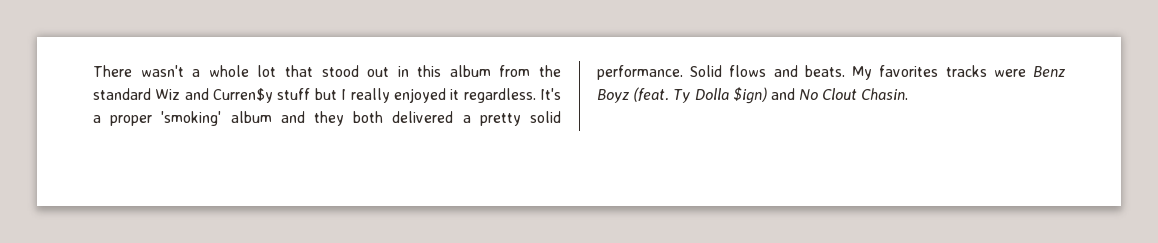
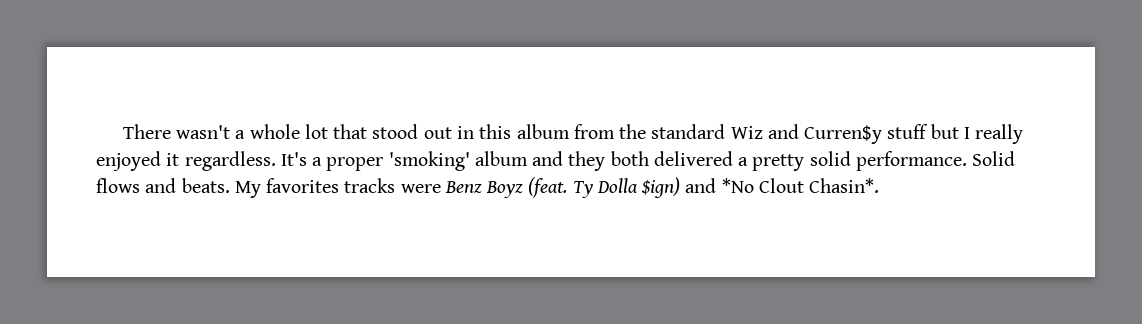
[799,88,909,100] No Clout Chasin. -> [721,178,880,193] *No Clout Chasin*.

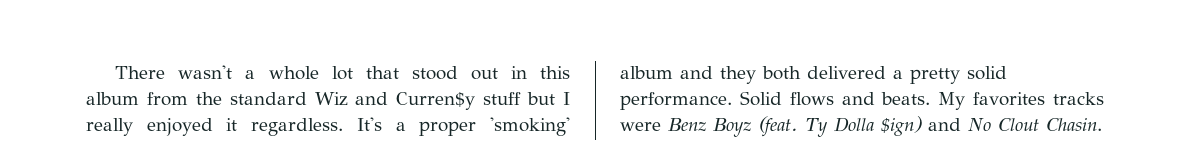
[721,178,880,193] *No Clout Chasin*. -> [967,118,1102,131] No Clout Chasin.

